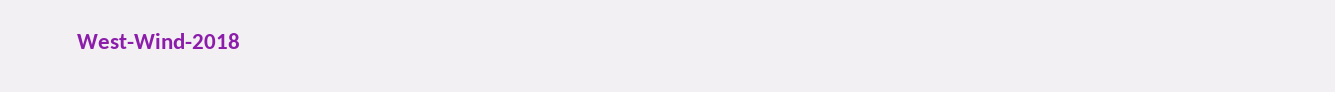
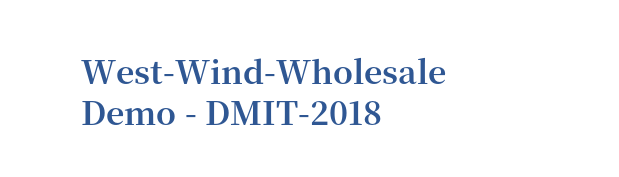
[77,33,240,49] West-Wind-2018 -> [81,57,446,84] [81,101,383,125] West-Wind-Wholesale Demo - DMIT-2018

